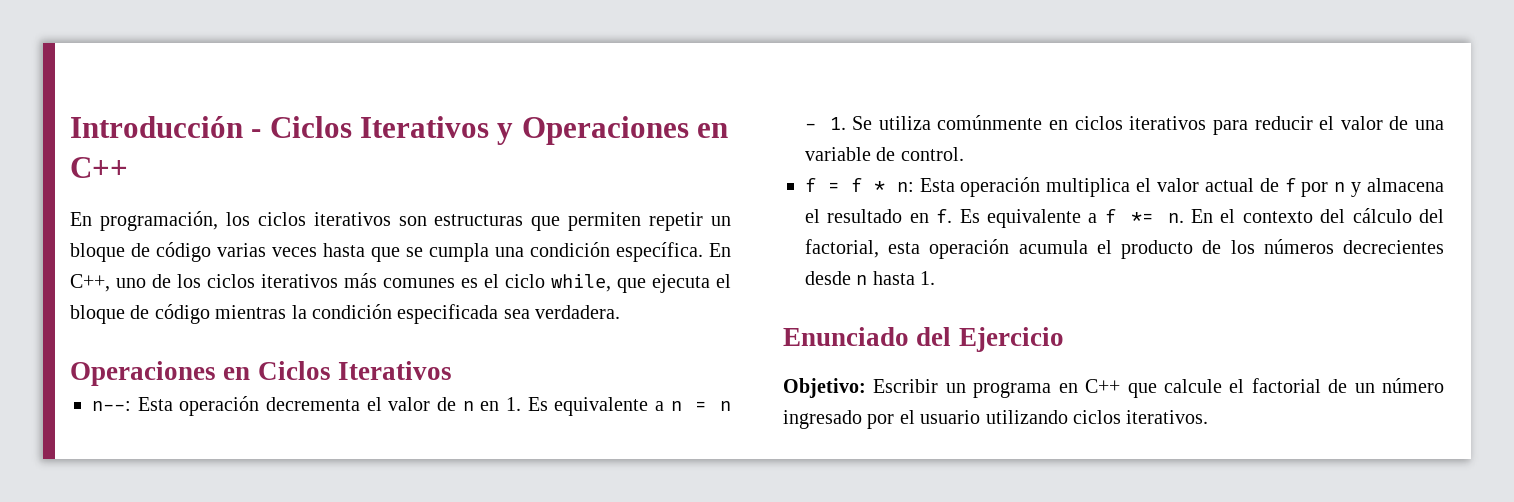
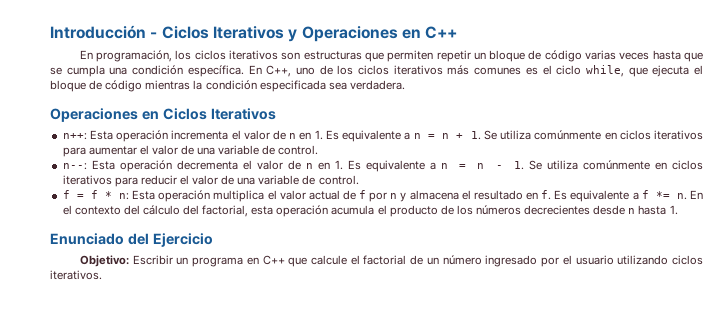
(452, 370) none -> [62,130,703,142] [62,145,319,157] // n++: Esta operación incrementa el valor de n en 1. Es equivalente a n = n + 1. Se utiliza comúnmente en ciclos iterativos para aumentar el valor de una variable de control.

